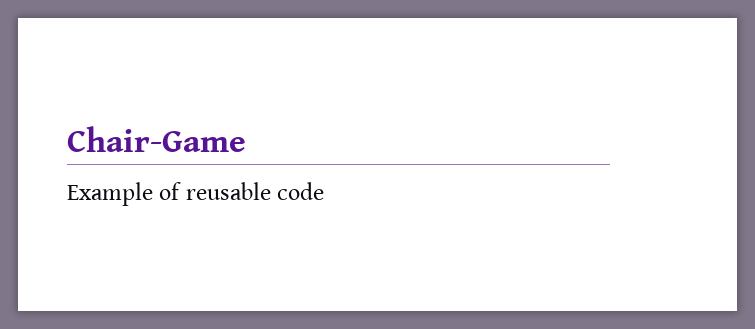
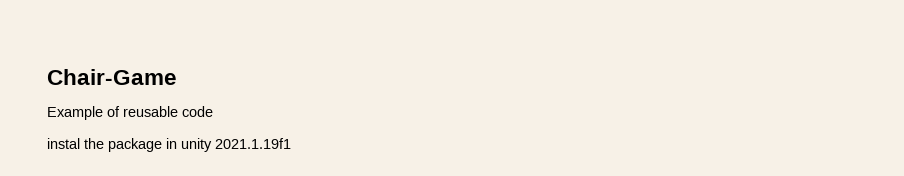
(325, 191) none -> [47,138,291,152] // instal the package in unity 2021.1.19f1

